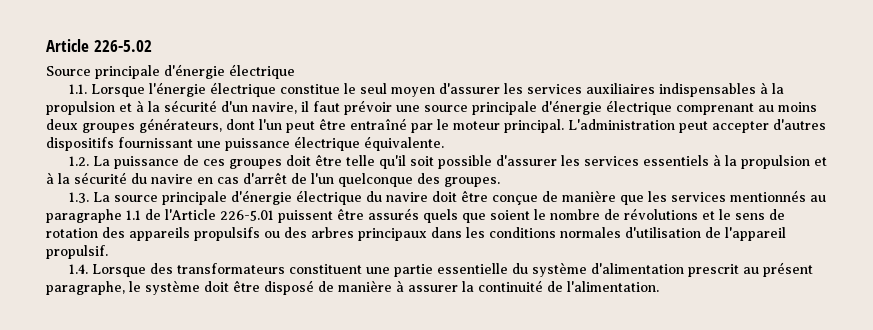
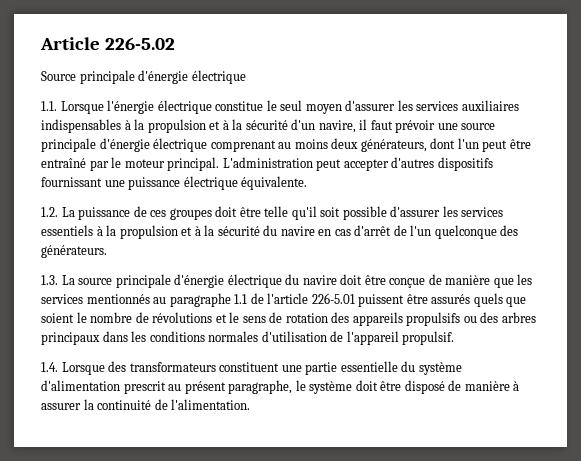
[82,123,135,133] groupes -> (359, 143) none
[444,177,500,187] groupes. -> [41,245,107,258] générateurs.
[165,209,216,220] l'Article -> [267,293,309,304] l'article

